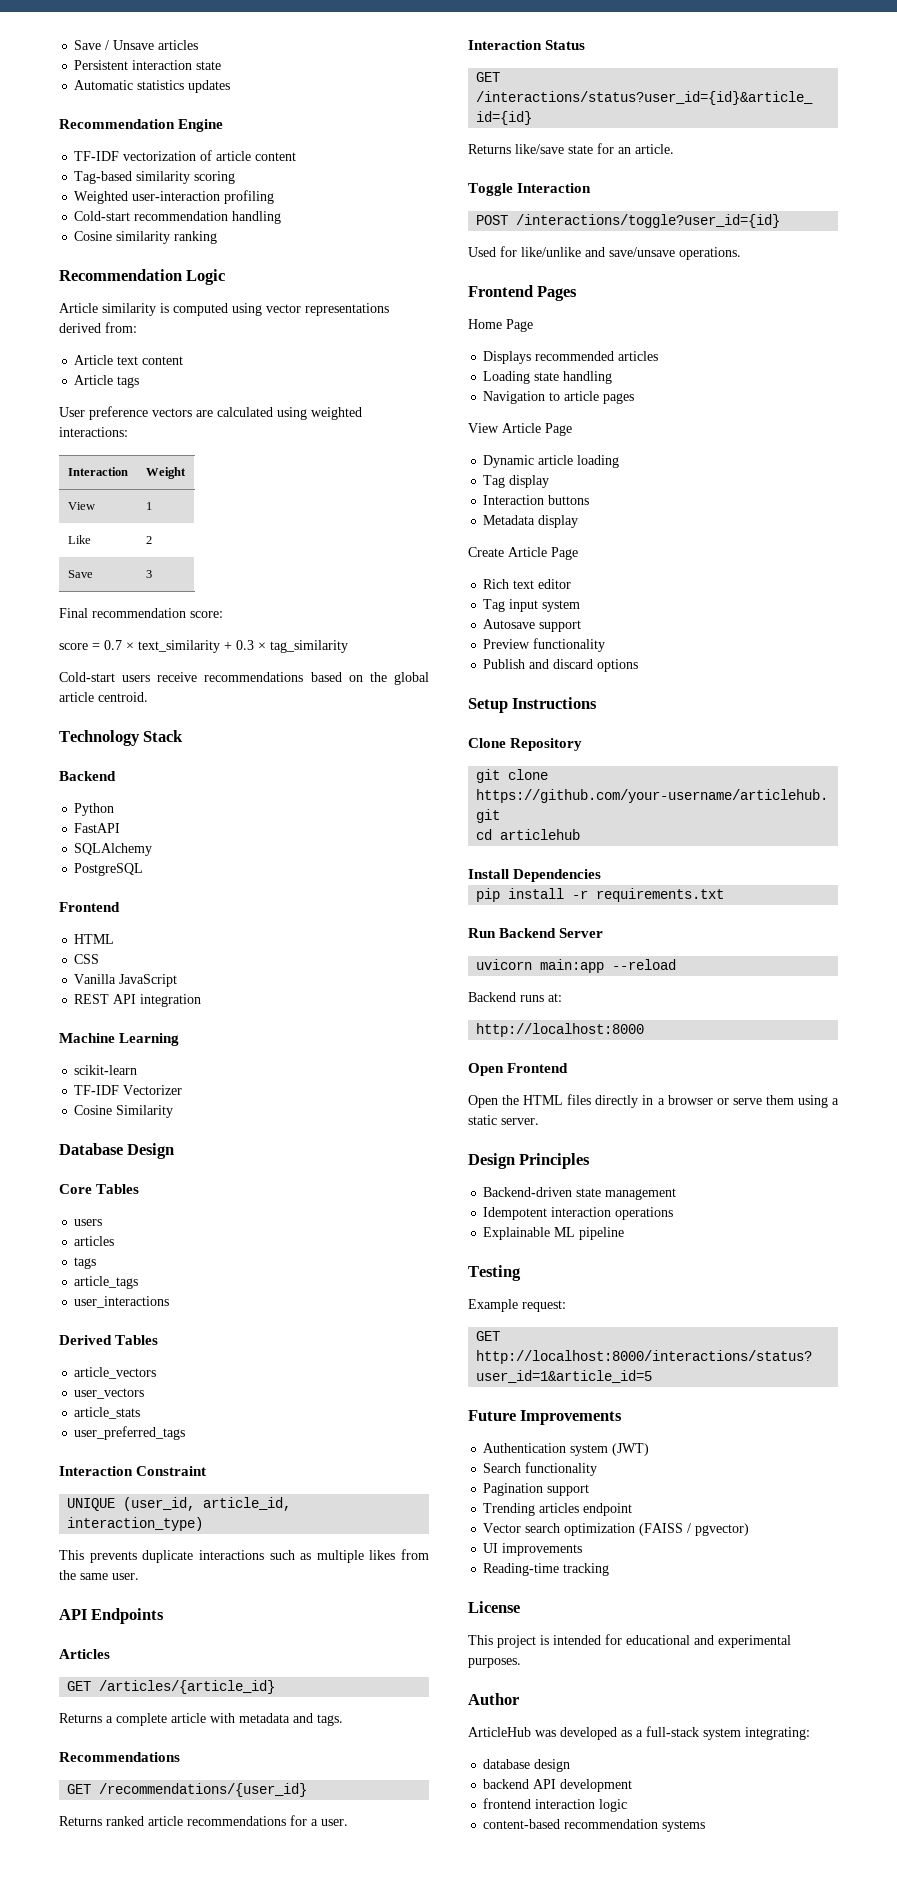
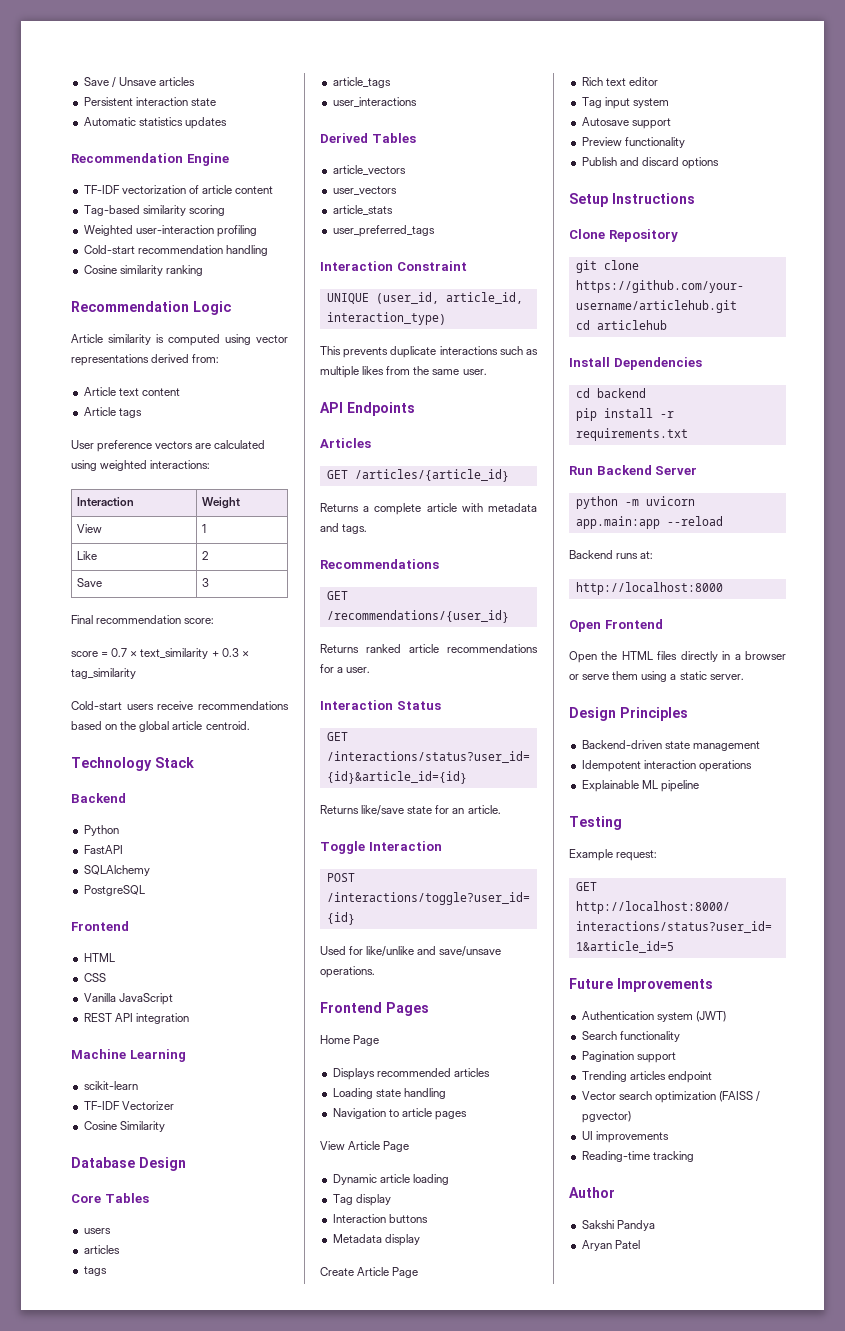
(602, 875) none -> [575,388,646,398] // cd backend
[476,959,605,973] uvicorn main:app -> [575,496,695,509] [575,516,660,529] python -m uvicorn app.main:app
[468,1601,520,1613] [468,1634,791,1648] [468,1658,521,1668] [468,1693,519,1705] [468,1726,810,1740] [483,1759,571,1772] [483,1779,633,1792] [483,1798,628,1812] [483,1819,706,1832] License // This project is intended for educational and experimental purposes. // Author // ArticleHub was developed as a full-stack system integrating: // database design // backend API development // frontend interaction logic // content-based recommendation systems -> [569,1187,615,1198] [581,1220,655,1231] [581,1240,640,1251] Author // Sakshi Pandya // Aryan Patel

